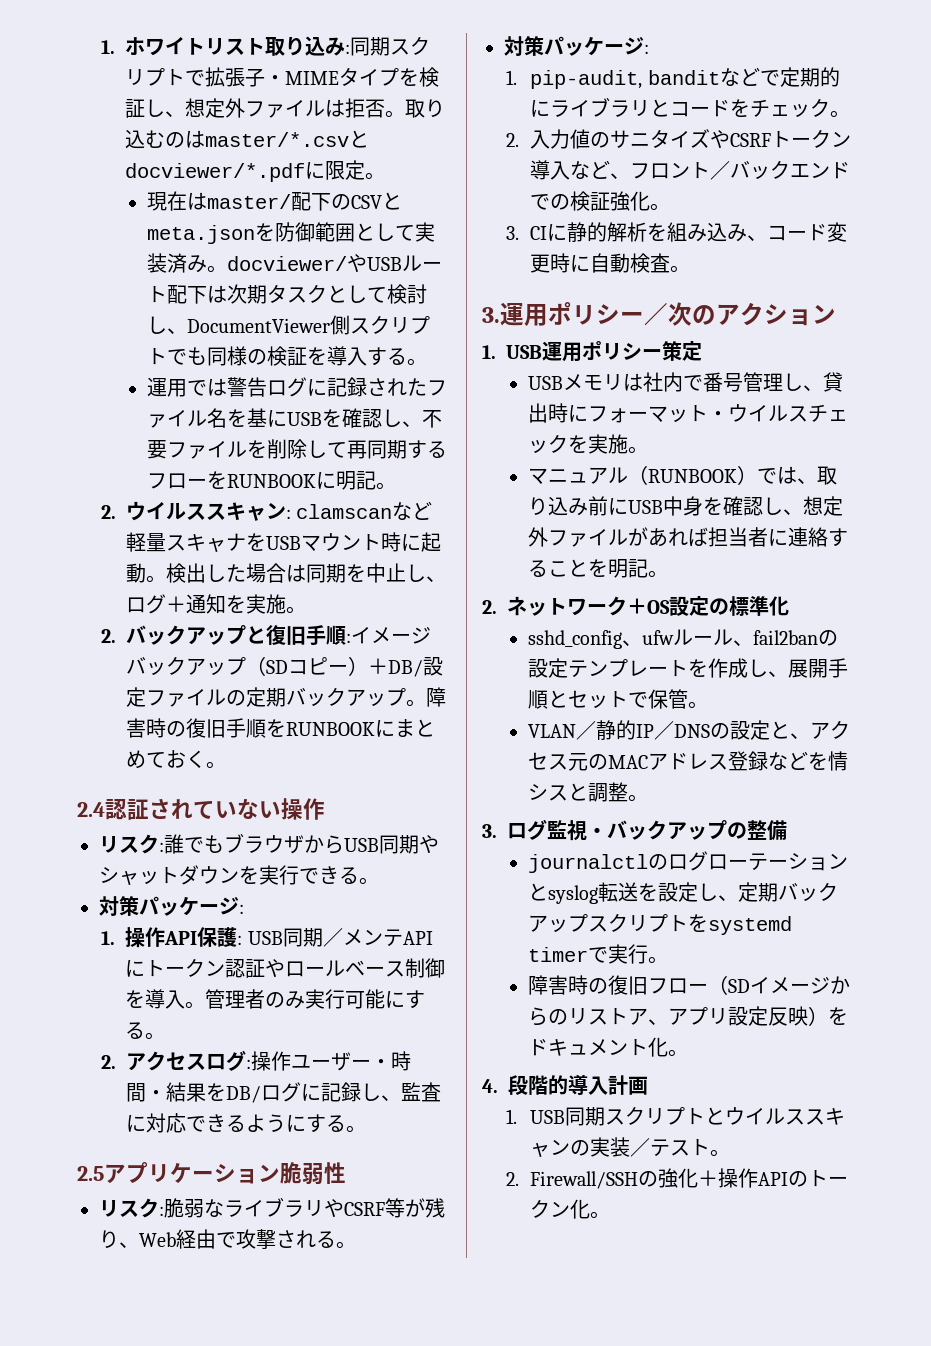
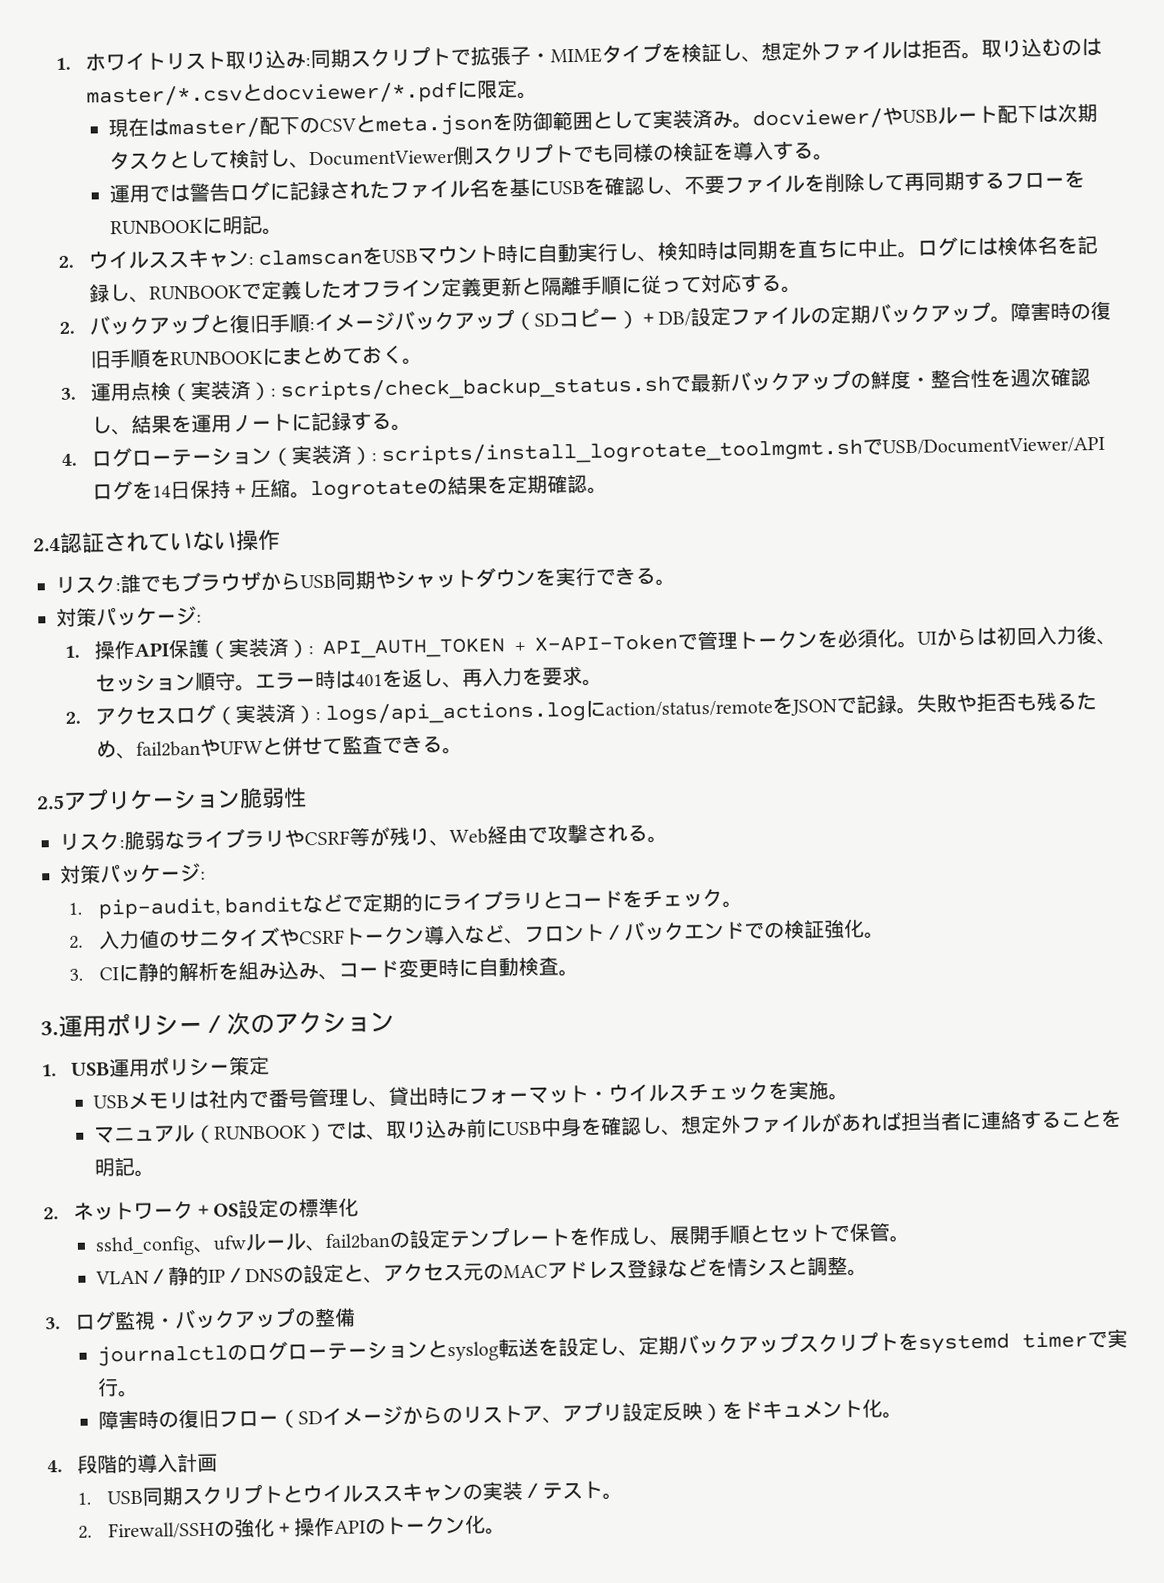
[392,501,433,520] [126,532,247,552] など軽量スキャナ -> (363, 257) none
[421,532,442,552] [126,563,447,583] [126,594,287,614] 起動。検出した場合は同期を中止し、ログ＋通知を実施 -> [536,235,1098,263] [88,273,782,303] 自動実行し、検知時は同期を直ちに中止。ログには検体名を記録し、RUNBOOKで定義したオフライン定義更新と隔離手順に従って対応する
(227, 765) none -> [59,367,1091,403] [90,411,412,436] [60,436,1105,468] [91,473,608,501] // 3.運用点検（実装済）: scripts/check_backup_status.shで最新バックアップの鮮度・整合性を週次確認し、結果を運用ノートに記録する。 // 4.ログローテーション（実装済）: scripts/install_logrotate_toolmgmt.shでUSB/DocumentViewer/APIログを14日保持＋圧縮。logrotateの結果を定期確認。
[237,928,433,947] [125,958,446,978] [125,989,426,1009] [125,1022,146,1039] : USB同期／メンテAPIにトークン認証やロールベース制御を導入。管理者のみ実行可能にする -> [207,625,1117,660] [94,665,583,693] （実装済）: API_AUTH_TOKEN + X-API-Tokenで管理トークンを必須化。UIからは初回入力後、セッション順守。エラー時は401を返し、再入力を要求
[246,1051,412,1071] [126,1082,442,1103] [126,1113,327,1133] :操作ユーザー・時間・結果をDB/ログに記録し、監査に対応できるようにす -> [214,691,1097,726] [95,735,423,760] （実装済）: logs/api_actions.logにaction/status/remoteをJSONで記録。失敗や拒否も残るため、fail2banやUFWと併せて監査でき

